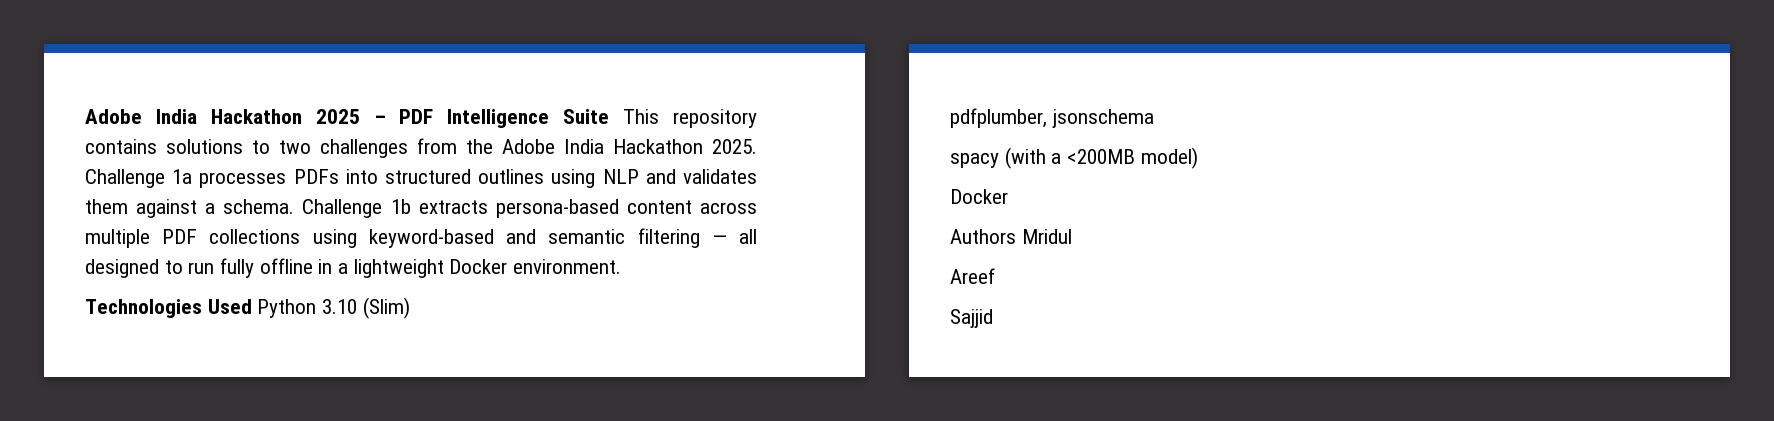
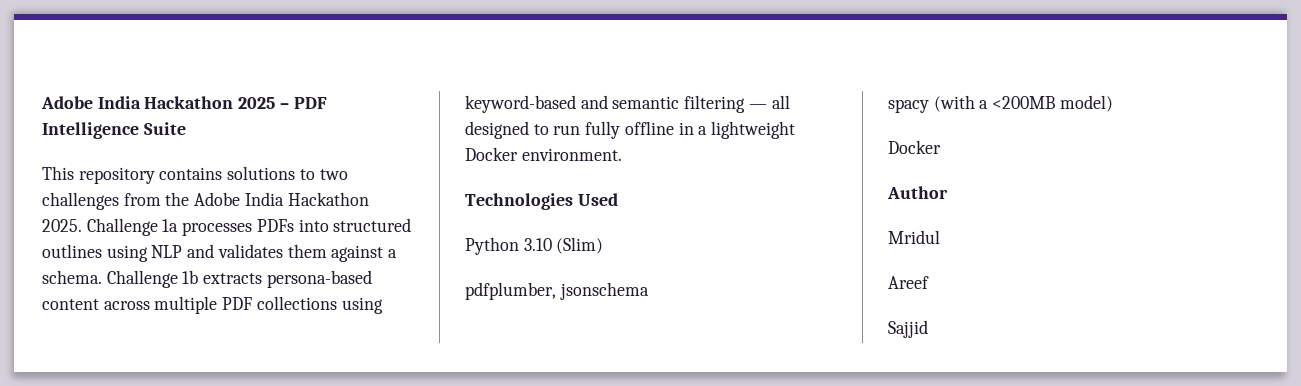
(610, 116) none -> (186, 128) //
(252, 306) none -> (618, 199) //
[950,229,1016,244] Authors -> [887,186,948,199] Author //

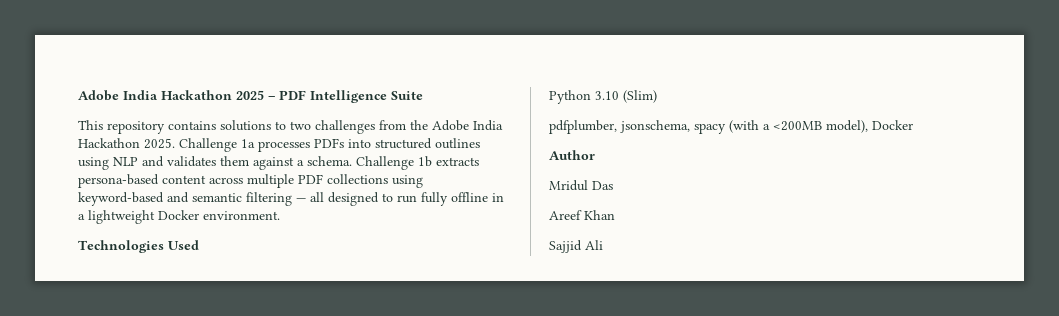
[559,282,649,300] jsonschema // -> [620,120,690,133] jsonschema,
[1059,95,1113,112] model) // -> [826,120,868,133] model),
(940, 237) none -> [592,181,613,190] Das
(929, 282) none -> [584,210,615,220] Khan
(928, 329) none -> [585,240,603,250] Ali

